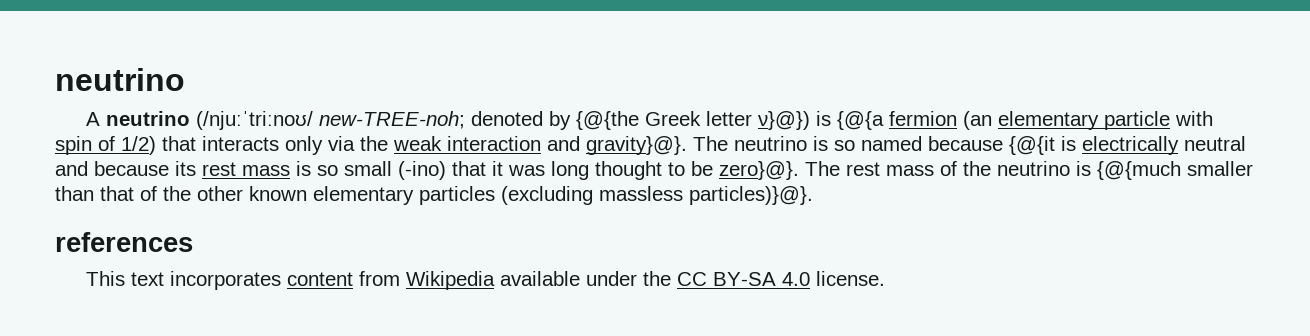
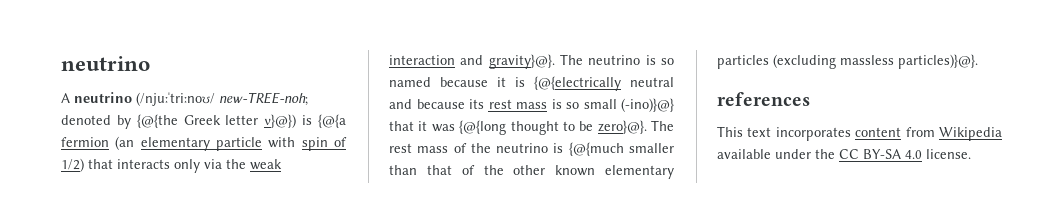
[1009,136,1179,155] {@{it is electrically -> [497,76,621,91] it is {@{electrically
[398,161,446,180] (-ino) -> [621,98,674,112] (-ino)}@}
[551,161,589,180] long -> [459,120,507,135] {@{long

